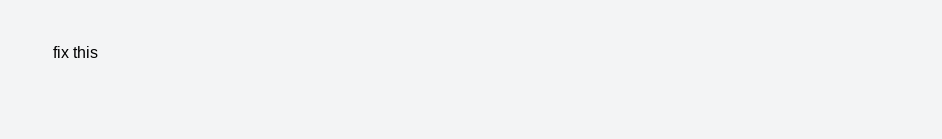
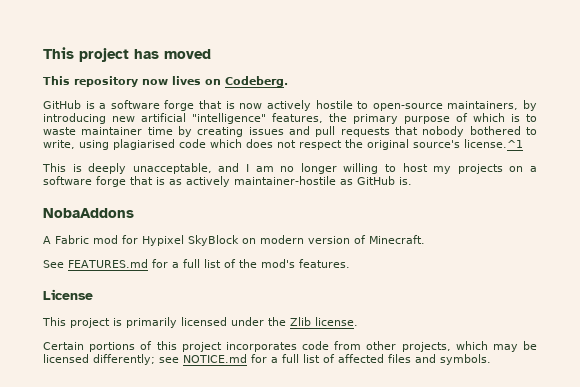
[53,46,99,58] fix this -> [43,47,211,62] [43,76,288,87] [43,100,538,111] [43,113,537,124] [43,126,537,137] [43,139,523,150] [42,163,538,174] [43,176,412,187] [43,208,134,218] [43,235,425,246] [43,259,350,268] [43,289,93,300] [42,317,358,328] [43,341,538,352] [43,354,491,365] This project has moved // This repository now lives on Codeberg. // GitHub is a software forge that is now actively hostile to open-source maintainers, by introducing new artificial "intelligence" features, the primary purpose of which is to waste maintainer time by creating issues and pull requests that nobody bothered to write, using plagiarised code which does not respect the original source's license.^1 // This is deeply unacceptable, and I am no longer willing to host my projects on a software forge that is as actively maintainer-hostile as GitHub is. // NobaAddons // A Fabric mod for Hypixel SkyBlock on modern version of Minecraft. // See FEATURES.md for a full list of the mod's features. // License // This project is primarily licensed under the Zlib license. // Certain portions of this project incorporates code from other projects, which may be licensed differently; see NOTICE.md for a full list of affected files and symbols.

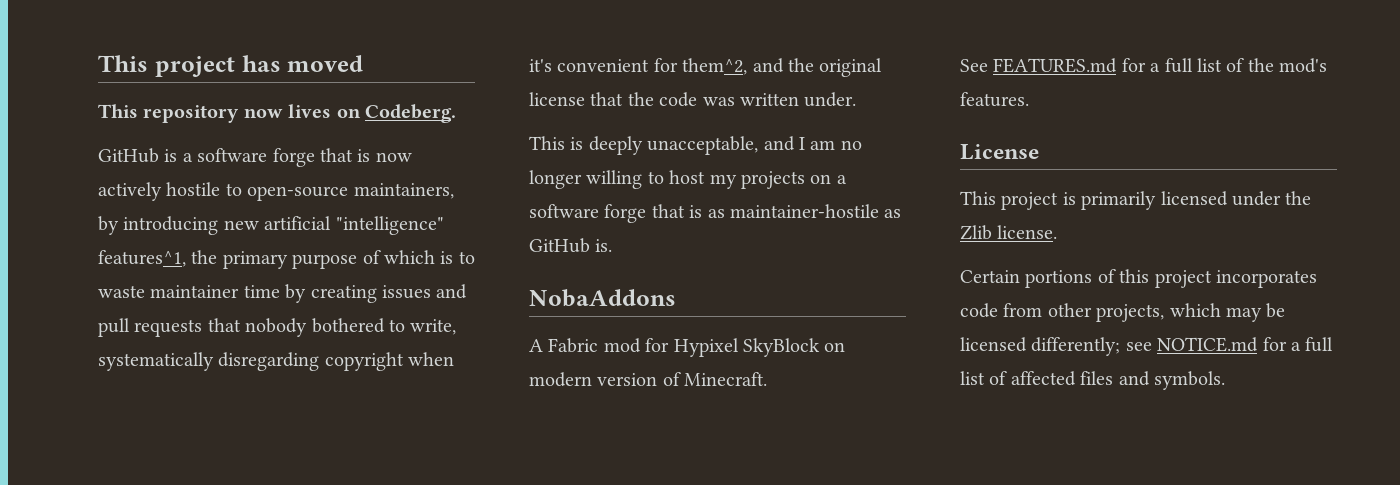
[272,113,323,123] features, -> [98,250,186,267] features^1,
[79,139,523,150] using plagiarised code which does not respect the original source's license.^1 -> [98,352,455,371] [529,58,883,77] [529,92,857,107] systematically disregarding copyright when it's convenient for them^2, and the original license that the code was written under.
[186,176,230,187] actively -> (725, 213) none

